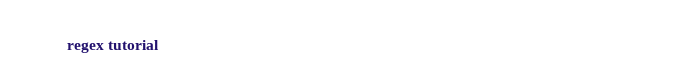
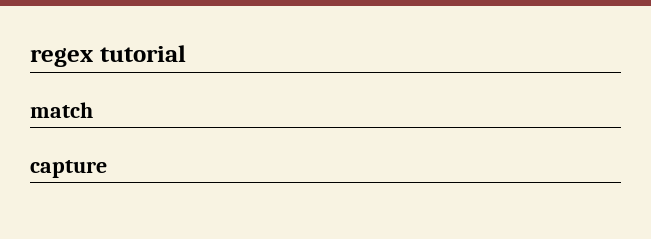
(160, 45) none -> [30,102,93,118] [30,160,107,178] // match // capture

